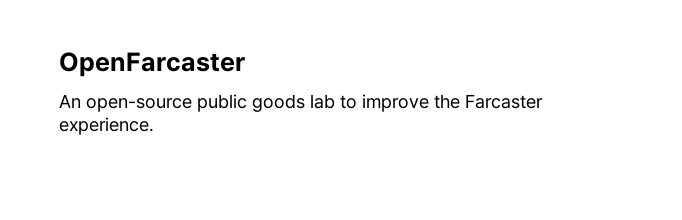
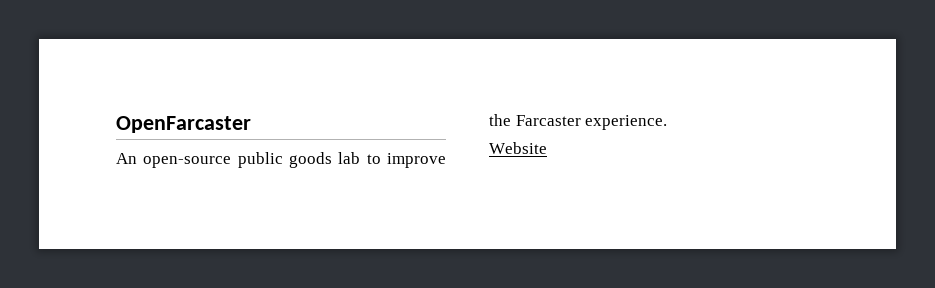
(154, 126) none -> [489,142,547,154] // Website

